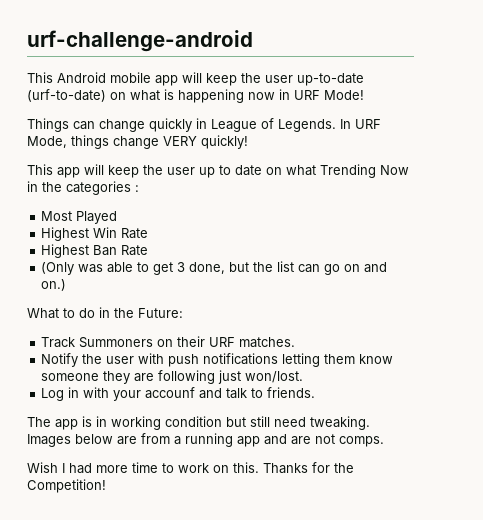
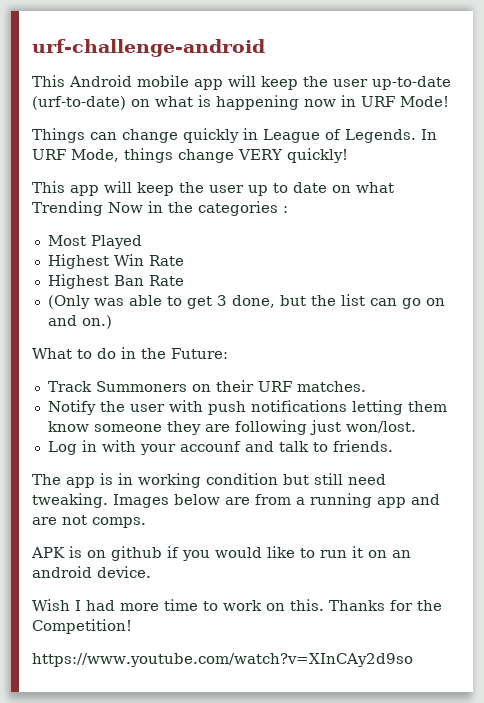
(384, 441) none -> [31,546,411,561] [32,566,151,578] // APK is on github if you would like to run it on an android device.
(106, 486) none -> [32,653,413,667] // https://www.youtube.com/watch?v=XInCAy2d9so

